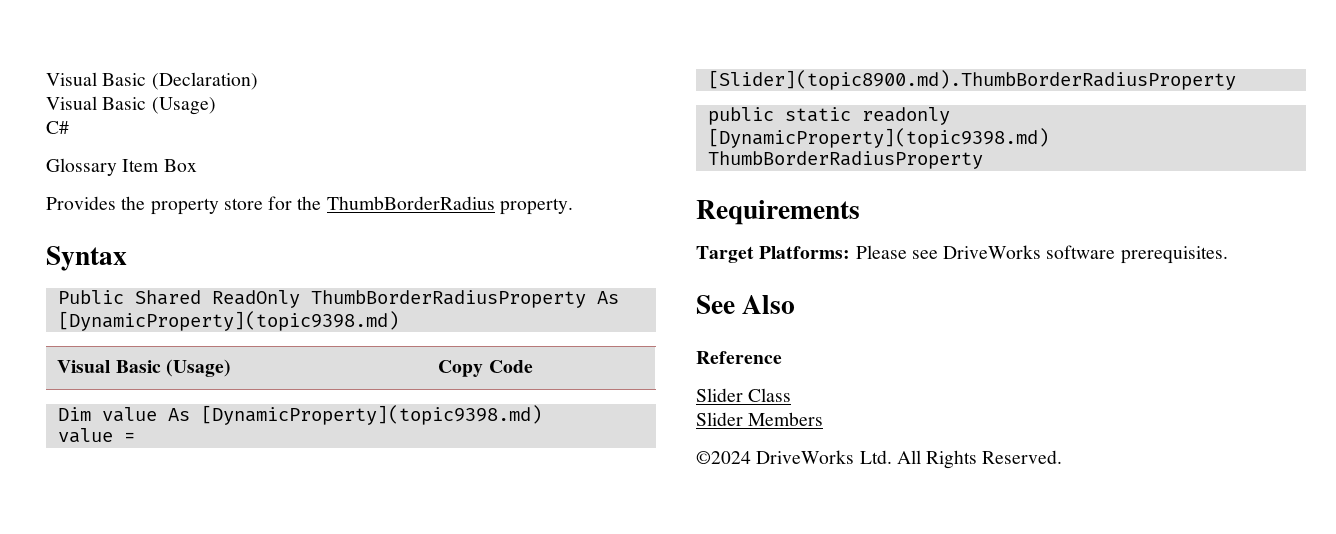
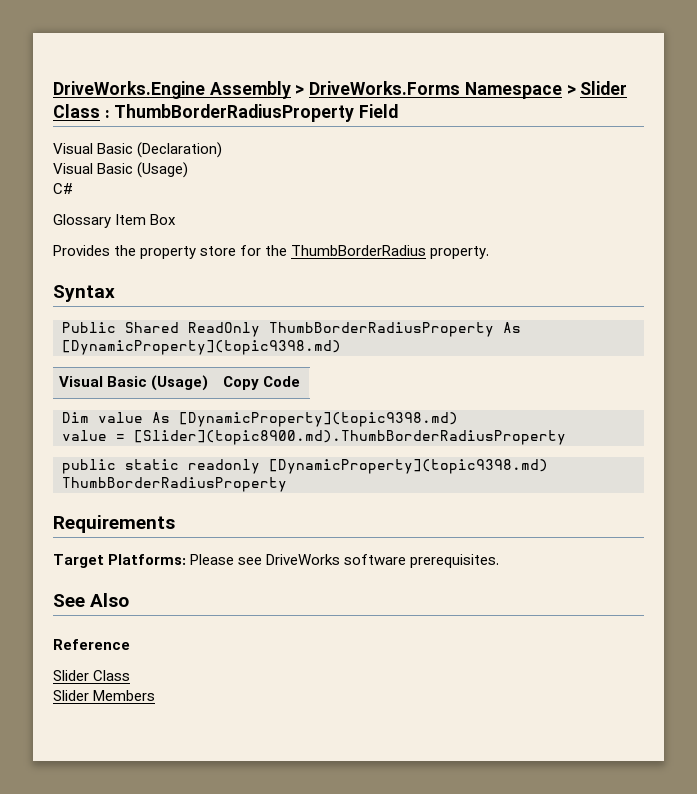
(46, 79) none -> [53,81,628,99] [53,104,399,122] DriveWorks.Engine Assembly > DriveWorks.Forms Namespace > Slider Class : ThumbBorderRadiusProperty Field //
[696,450,1063,469] // ©2024 DriveWorks Ltd. All Rights Reserved. -> (156, 695) none

